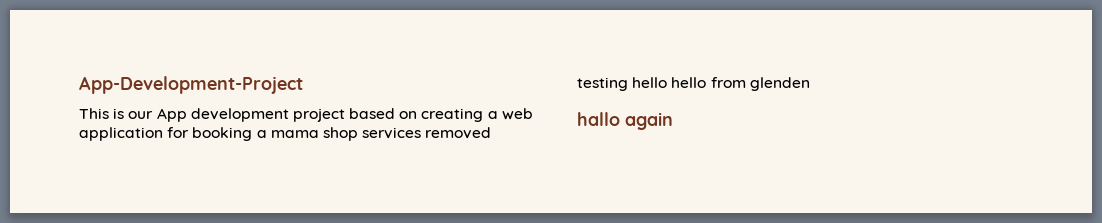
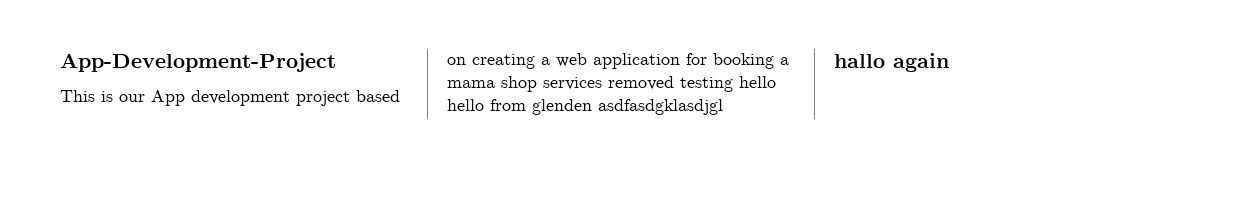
(810, 84) none -> [598,99,723,115] asdfasdgklasdjgl

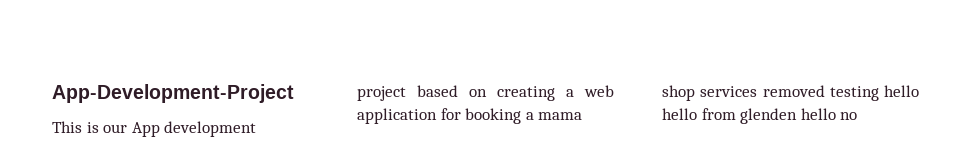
[598,99,723,115] [834,53,949,72] asdfasdgklasdjgl // hallo again -> [800,108,858,120] hello no

